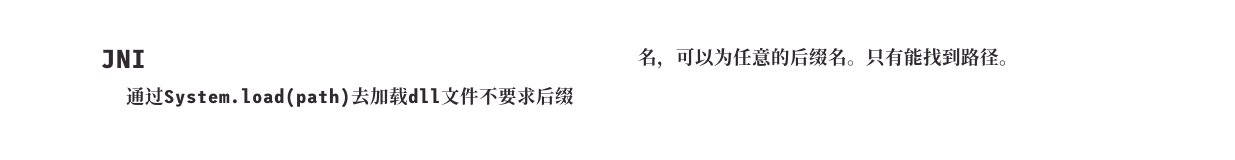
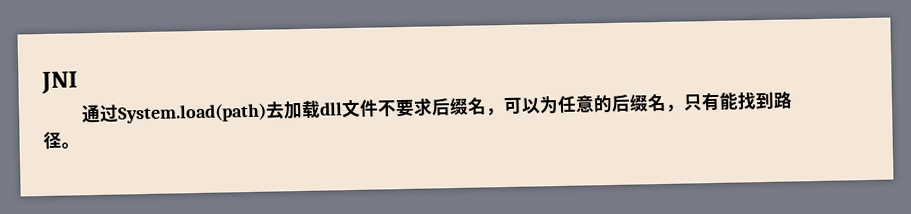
[847,60,866,66] 。 -> [665,104,686,112] ，

